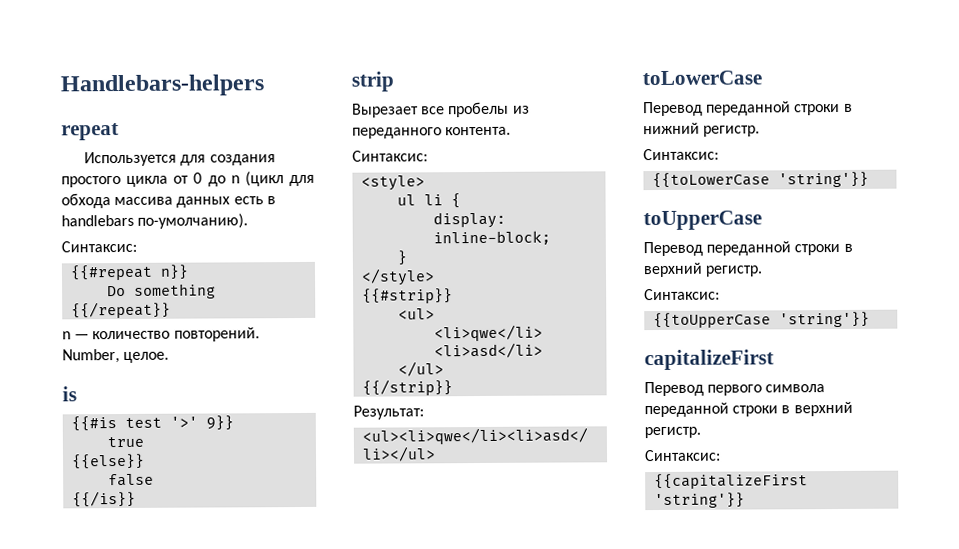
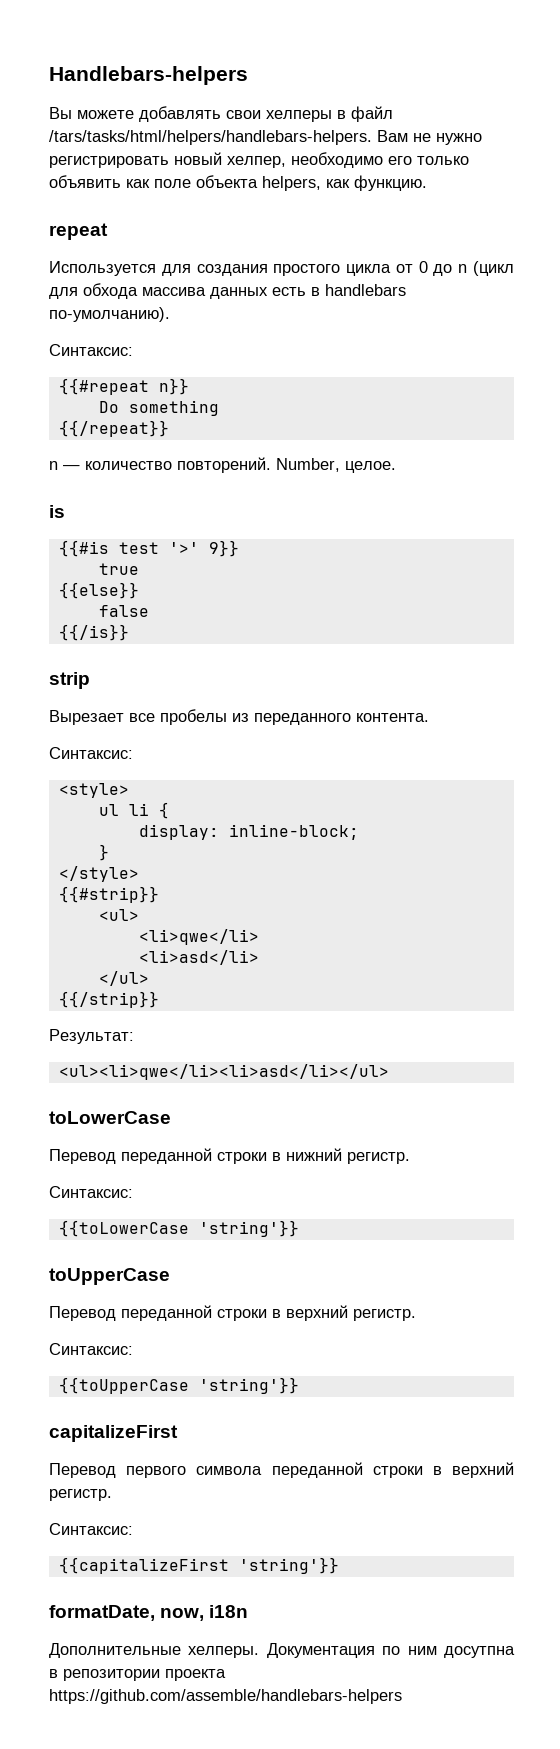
(264, 85) none -> [49,106,393,122] [49,130,482,145] [49,152,469,168] [49,175,427,191] // Вы можете добавлять свои хелперы в файл /tars/tasks/html/helpers/handlebars-helpers. Вам не нужно регистрировать новый хелпер, необходимо его только объявить как поле объекта helpers, как функцию.
(746, 500) none -> [49,1605,249,1621] [49,1643,515,1658] [49,1669,226,1681] [49,1689,402,1704] // formatDate, now, i18n // Дополнительные хелперы. Документация по ним досутпна в репозитории проекта https://github.com/assemble/handlebars-helpers

